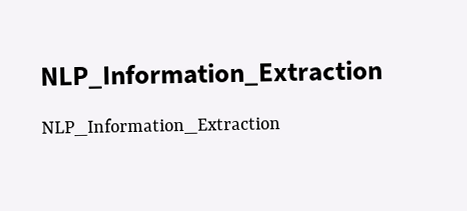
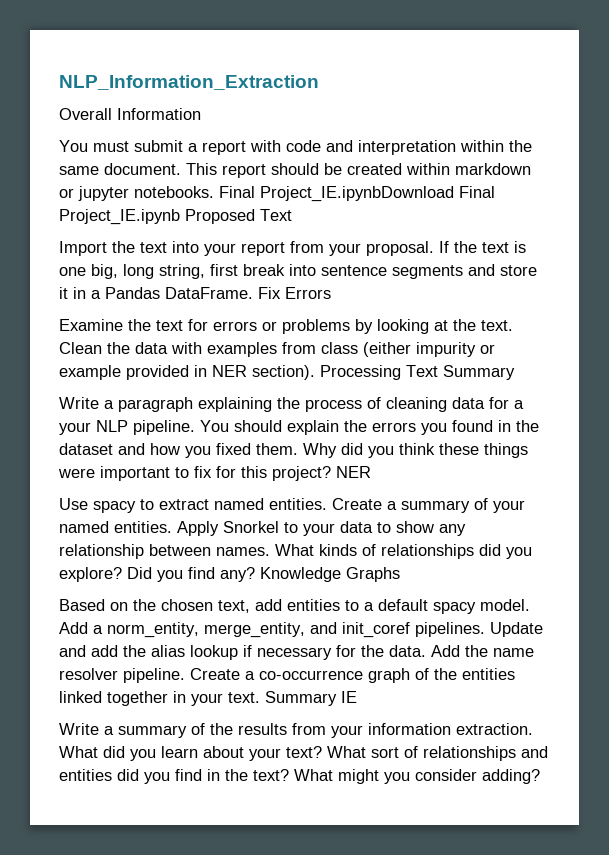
[41,115,281,137] NLP_Information_Extraction -> [59,108,201,120] [59,140,532,155] [59,163,531,178] [59,186,495,202] [59,209,292,225] [59,241,526,256] [59,264,537,279] [59,287,331,299] [59,319,513,334] [59,342,495,357] [59,365,515,380] [59,397,524,412] [59,420,539,435] [59,443,528,458] [58,466,371,481] [59,498,525,513] [59,521,466,536] [59,544,532,559] [59,567,400,582] [59,599,530,614] [59,622,543,638] [59,645,534,660] [59,668,515,683] [59,691,357,706] [59,723,533,738] [59,746,548,761] [59,769,540,784] Overall Information // You must submit a report with code and interpretation within the same document. This report should be created within markdown or jupyter notebooks. Final Project_IE.ipynbDownload Final Project_IE.ipynb Proposed Text // Import the text into your report from your proposal. If the text is one big, long string, first break into sentence segments and store it in a Pandas DataFrame. Fix Errors // Examine the text for errors or problems by looking at the text. Clean the data with examples from class (either impurity or example provided in NER section). Processing Text Summary // Write a paragraph explaining the process of cleaning data for a your NLP pipeline. You should explain the errors you found in the dataset and how you fixed them. Why did you think these things were important to fix for this project? NER // Use spacy to extract named entities. Create a summary of your named entities. Apply Snorkel to your data to show any relationship between names. What kinds of relationships did you explore? Did you find any? Knowledge Graphs // Based on the chosen text, add entities to a default spacy model. Add a norm_entity, merge_entity, and init_coref pipelines. Update and add the alias lookup if necessary for the data. Add the name resolver pipeline. Create a co-occurrence graph of the entities linked together in your text. Summary IE // Write a summary of the results from your information extraction. What did you learn about your text? What sort of relationships and entities did you find in the text? What might you consider adding?

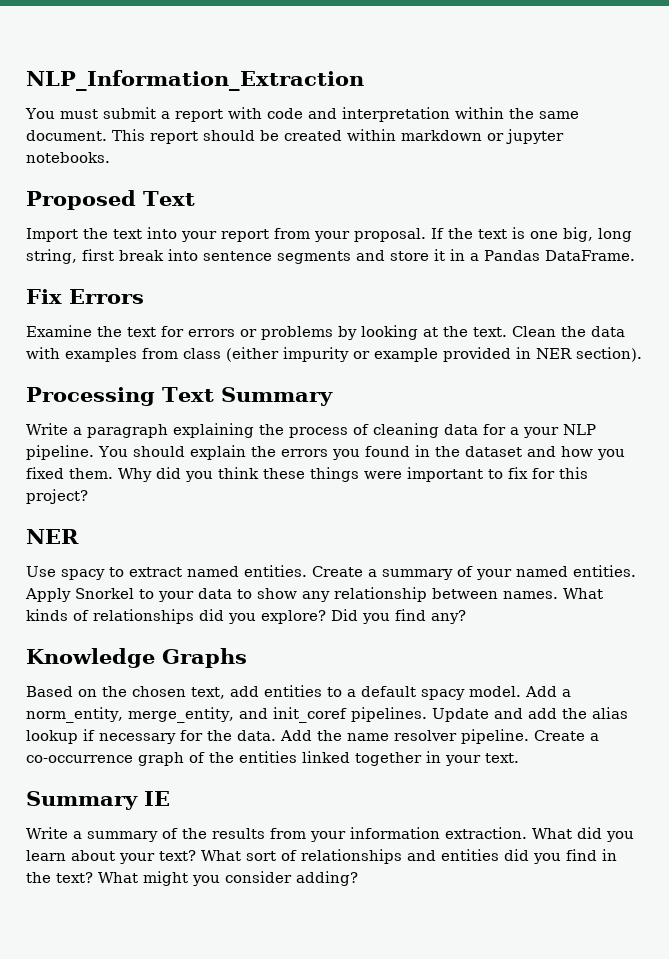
[59,108,201,120] // Overall Information -> (364, 80) none
[219,186,495,202] [59,209,180,225] Final Project_IE.ipynbDownload Final Project_IE.ipynb -> (110, 157) //
(253, 293) none -> (635, 255) //
(315, 372) none -> (642, 354) //
(331, 473) none -> (88, 496) //
(255, 574) none -> (466, 617) //
(260, 697) none -> (519, 758) //

